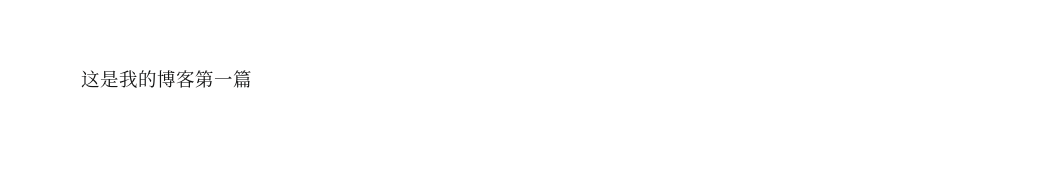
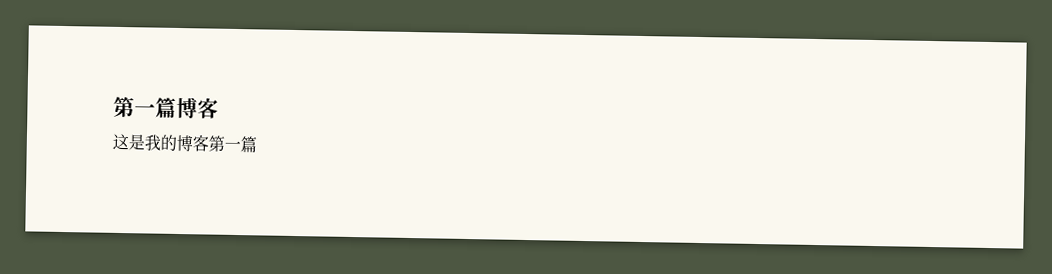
(81, 79) none -> [113,96,219,119] 第一篇博客 //

